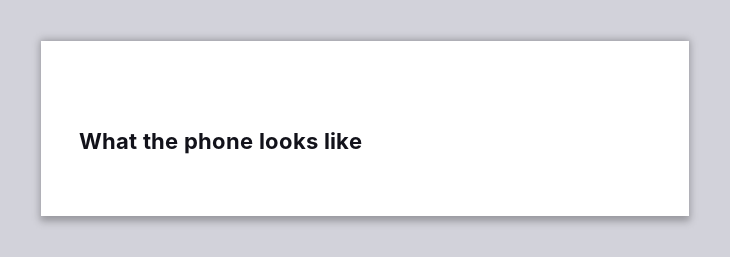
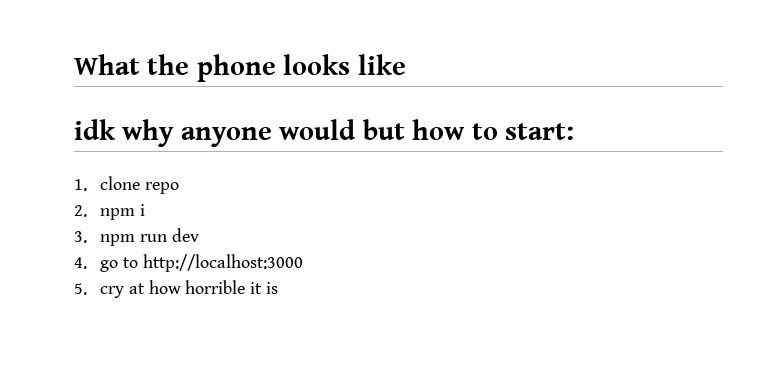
(362, 140) none -> [74,119,574,147] [74,176,180,194] [74,204,146,220] [74,228,199,246] [74,254,303,272] [74,280,278,298] // idk why anyone would but how to start: // 1. clone repo // 2. npm i // 3. npm run dev // 4. go to http://localhost:3000 // 5. cry at how horrible it is

